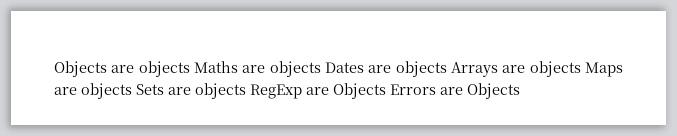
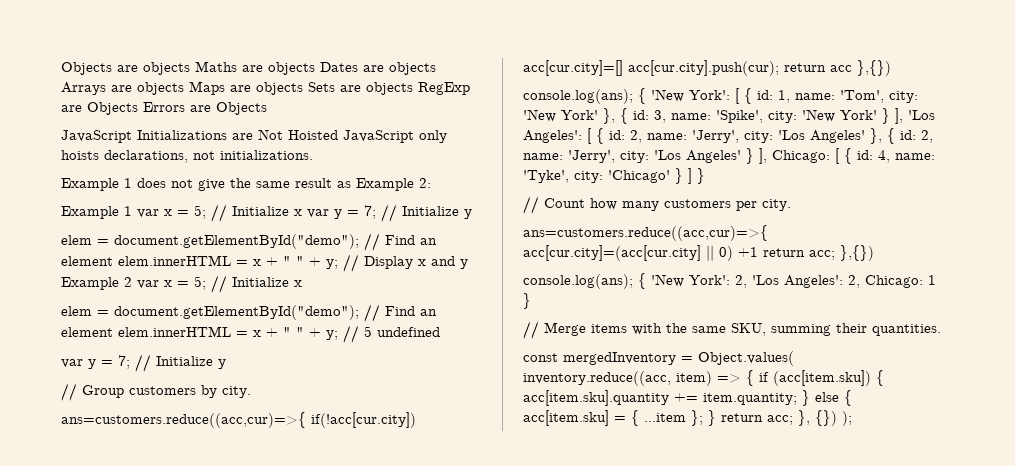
(520, 91) none -> [61,129,447,143] [61,150,313,163] [61,178,431,191] [61,204,472,222] [61,233,437,251] [61,254,468,272] [61,275,302,293] [61,304,437,322] [61,325,440,343] [61,354,226,372] [61,383,251,401] [61,412,416,428] [523,60,891,76] [523,88,918,104] [523,108,935,124] [523,128,933,144] [523,148,935,164] [523,168,705,184] [523,196,791,214] [523,225,768,241] [523,245,874,261] [523,273,936,289] [523,293,531,309] [523,321,941,339] [523,351,794,366] [523,370,884,386] [523,390,852,406] [523,410,852,426] // JavaScript Initializations are Not Hoisted JavaScript only hoists declarations, not initializations. // Example 1 does not give the same result as Example 2: // Example 1 var x = 5; // Initialize x var y = 7; // Initialize y // elem = document.getElementById("demo"); // Find an element elem.innerHTML = x + " " + y; // Display x and y Example 2 var x = 5; // Initialize x // elem = document.getElementById("demo"); // Find an element elem.innerHTML = x + " " + y; // 5 undefined // var y = 7; // Initialize y // // Group customers by city. // ans=customers.reduce((acc,cur)=>{ if(!acc[cur.city]) acc[cur.city]=[] acc[cur.city].push(cur); return acc },{}) // console.log(ans); { 'New York': [ { id: 1, name: 'Tom', city: 'New York' }, { id: 3, name: 'Spike', city: 'New York' } ], 'Los Angeles': [ { id: 2, name: 'Jerry', city: 'Los Angeles' }, { id: 2, name: 'Jerry', city: 'Los Angeles' } ], Chicago: [ { id: 4, name: 'Tyke', city: 'Chicago' } ] } // // Count how many customers per city. // ans=customers.reduce((acc,cur)=>{ acc[cur.city]=(acc[cur.city] || 0) +1 return acc; },{}) // console.log(ans); { 'New York': 2, 'Los Angeles': 2, Chicago: 1 } // // Merge items with the same SKU, summing their quantities. // const mergedInventory = Object.values( inventory.reduce((acc, item) => { if (acc[item.sku]) { acc[item.sku].quantity += item.quantity; } else { acc[item.sku] = { ...item }; } return acc; }, {}) );

